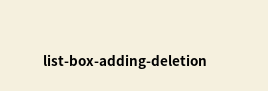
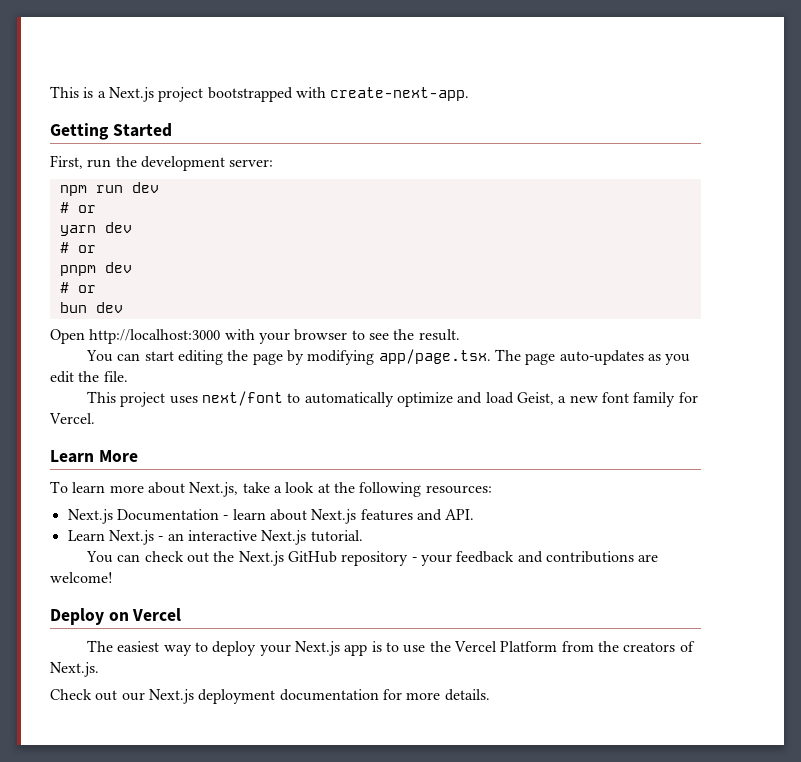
[43,54,207,69] list-box-adding-deletion -> [50,86,470,102] [50,123,172,140] [50,155,274,171] [59,182,159,196] [59,202,96,213] [59,222,132,236] [59,242,96,253] [59,262,132,276] [59,282,96,293] [59,302,123,313] [50,329,460,344] [86,349,691,365] [50,371,128,383] [87,391,698,407] [49,413,95,424] [50,450,138,463] [50,481,492,497] [67,509,475,524] [67,530,363,545] [86,551,659,566] [50,572,113,583] [50,608,182,625] [87,640,695,656] [50,662,99,677] [50,689,490,704] This is a Next.js project bootstrapped with create-next-app. // Getting Started // First, run the development server: // npm run dev // # or // yarn dev // # or // pnpm dev // # or // bun dev // Open http://localhost:3000 with your browser to see the result. // You can start editing the page by modifying app/page.tsx. The page auto-updates as you edit the file. // This project uses next/font to automatically optimize and load Geist, a new font family for Vercel. // Learn More // To learn more about Next.js, take a look at the following resources: // Next.js Documentation - learn about Next.js features and API. // Learn Next.js - an interactive Next.js tutorial. // You can check out the Next.js GitHub repository - your feedback and contributions are welcome! // Deploy on Vercel // The easiest way to deploy your Next.js app is to use the Vercel Platform from the creators of Next.js. // Check out our Next.js deployment documentation for more details.

